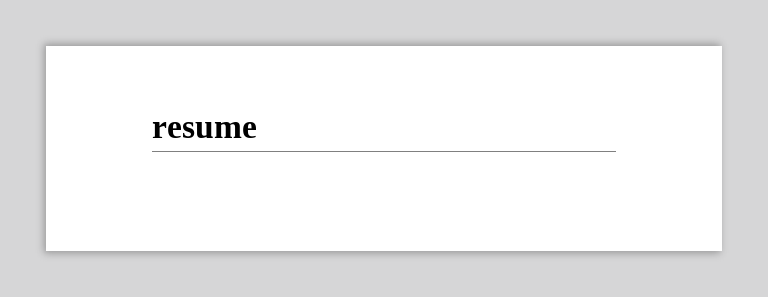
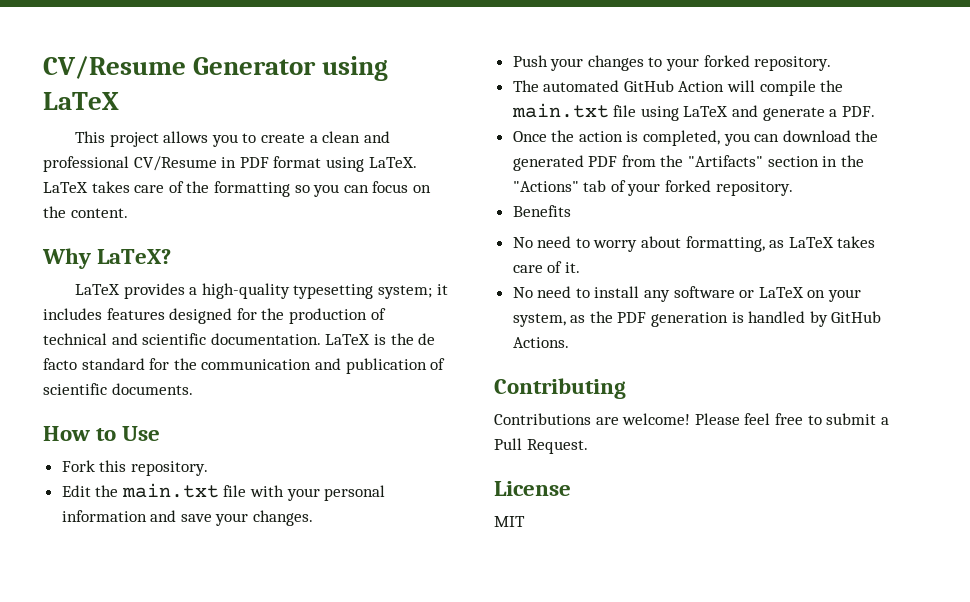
[152,122,257,138] resume -> [43,56,389,81] [43,92,119,110] [74,131,390,147] [43,156,417,172] [43,181,431,197] [43,206,128,218] [42,248,172,269] [74,283,448,299] [43,308,386,324] [43,333,436,345] [43,358,446,374] [43,383,193,395] [43,426,161,441] [61,460,208,476] [61,483,386,501] [61,510,314,526] [512,55,832,71] [512,80,844,96] [511,103,875,121] [512,130,879,146] [512,155,864,171] [512,180,793,196] [512,205,571,217] [512,236,876,252] [512,261,580,273] [512,286,862,302] [512,311,882,327] [512,337,569,348] [494,378,626,399] [494,413,889,425] [494,438,588,454] [494,481,571,496] [494,516,525,527] CV/Resume Generator using LaTeX // This project allows you to create a clean and professional CV/Resume in PDF format using LaTeX. LaTeX takes care of the formatting so you can focus on the content. // Why LaTeX? // LaTeX provides a high-quality typesetting system; it includes features designed for the production of technical and scientific documentation. LaTeX is the de facto standard for the communication and publication of scientific documents. // How to Use // Fork this repository. // Edit the main.txt file with your personal information and save your changes. // Push your changes to your forked repository. // The automated GitHub Action will compile the main.txt file using LaTeX and generate a PDF. // Once the action is completed, you can download the generated PDF from the "Artifacts" section in the "Actions" tab of your forked repository. // Benefits // No need to worry about formatting, as LaTeX takes care of it. // No need to install any software or LaTeX on your system, as the PDF generation is handled by GitHub Actions. // Contributing // Contributions are welcome! Please feel free to submit a Pull Request. // License // MIT

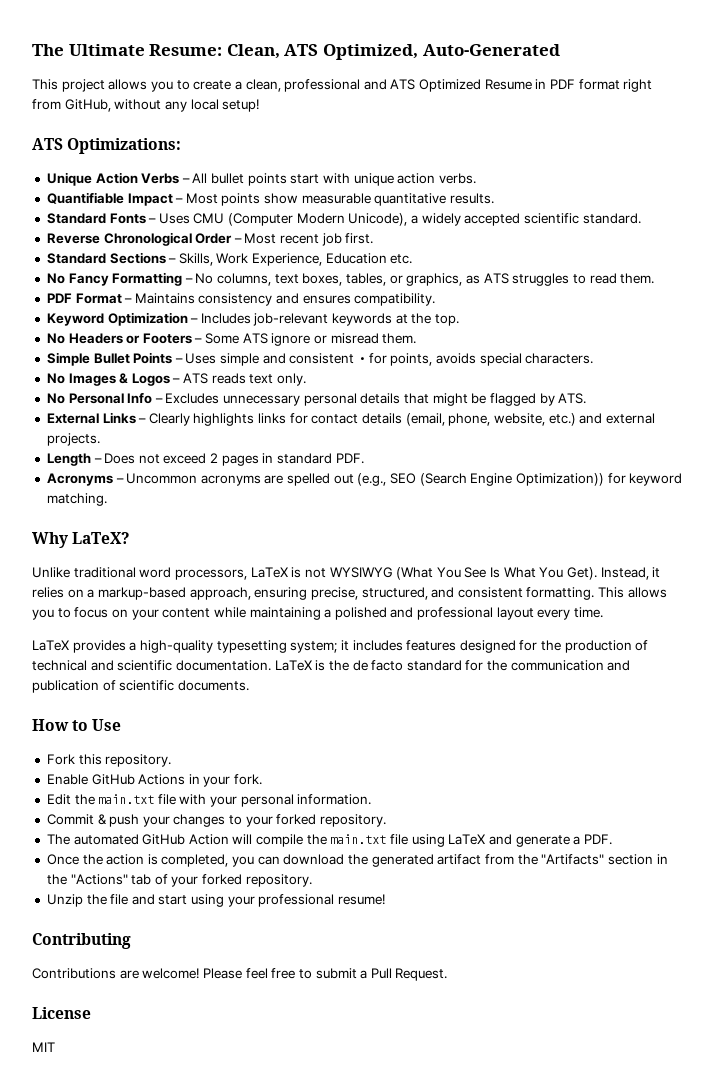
[43,56,389,81] [43,92,119,110] CV/Resume Generator using LaTeX -> [32,44,560,60] The Ultimate Resume: Clean, ATS Optimized, Auto-Generated
[322,131,390,143] [43,156,417,172] [43,181,431,197] [43,206,128,218] [42,248,172,269] clean and professional CV/Resume in PDF format using LaTeX. LaTeX takes care of the formatting so you can focus on the content. // Why LaTeX? -> [245,79,653,92] [32,99,260,112] [32,138,182,154] [46,172,476,186] [46,192,495,206] [46,213,641,226] [46,232,374,246] [46,252,413,266] [46,272,655,286] [46,293,436,306] [46,312,460,326] [46,333,417,346] [46,352,594,366] [46,373,307,386] [46,393,587,406] [46,412,655,426] [46,433,100,446] [46,453,364,466] [46,473,683,486] [46,493,107,506] [32,532,131,548] [32,567,661,580] [32,587,667,600] [32,607,604,620] clean, professional and ATS Optimized Resume in PDF format right from GitHub, without any local setup! // ATS Optimizations: // Unique Action Verbs – All bullet points start with unique action verbs. // Quantifiable Impact – Most points show measurable quantitative results. // Standard Fonts – Uses CMU (Computer Modern Unicode), a widely accepted scientific standard. // Reverse Chronological Order – Most recent job first. // Standard Sections – Skills, Work Experience, Education etc. // No Fancy Formatting – No columns, text boxes, tables, or graphics, as ATS struggles to read them. // PDF Format – Maintains consistency and ensures compatibility. // Keyword Optimization – Includes job-relevant keywords at the top. // No Headers or Footers – Some ATS ignore or misread them. // Simple Bullet Points – Uses simple and consistent • for points, avoids special characters. // No Images & Logos – ATS reads text only. // No Personal Info – Excludes unnecessary personal details that might be flagged by ATS. // External Links – Clearly highlights links for contact details (email, phone, website, etc.) and external projects. // Length – Does not exceed 2 pages in standard PDF. // Acronyms – Uncommon acronyms are spelled out (e.g., SEO (Search Engine Optimization)) for keyword matching. // Why LaTeX? // Unlike traditional word processors, LaTeX is not WYSIWYG (What You See Is What You Get). Instead, it relies on a markup-based approach, ensuring precise, structured, and consistent formatting. This allows you to focus on your content while maintaining a polished and professional layout every time.
(208, 468) none -> [46,774,263,787] // Enable GitHub Actions in your fork.
[61,510,314,526] [512,55,548,67] information and save your changes. // Push -> [297,794,372,805] [46,814,140,827] information. // Commit & push
[588,156,618,167] PDF -> [437,854,482,865] artifact
[512,205,571,217] [512,236,876,252] [512,261,580,273] [512,286,862,302] [512,311,882,327] [512,337,569,348] Benefits // No need to worry about formatting, as LaTeX takes care of it. // No need to install any software or LaTeX on your system, as the PDF generation is handled by GitHub Actions. -> [46,894,386,907] Unzip the file and start using your professional resume!

